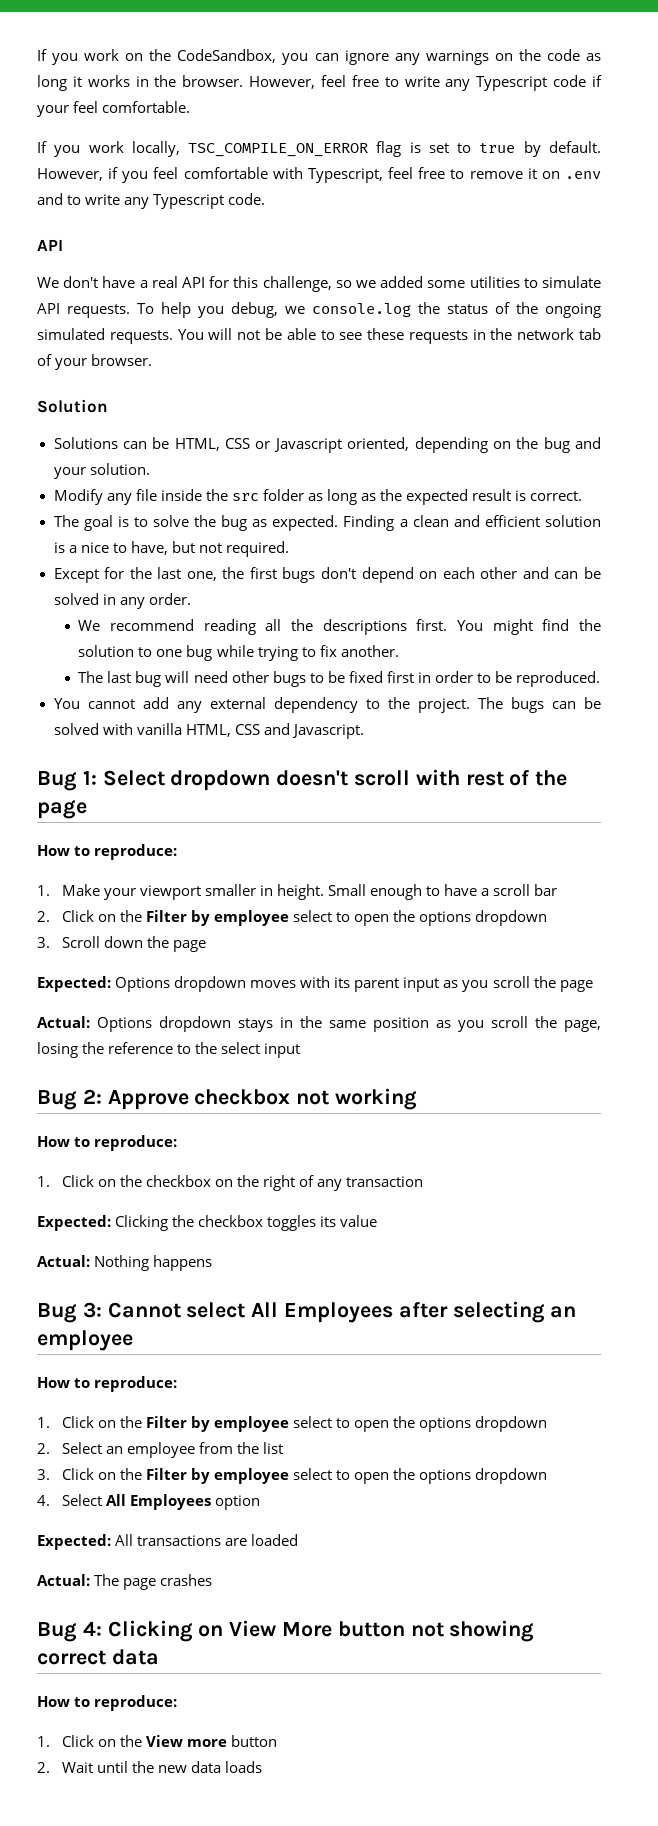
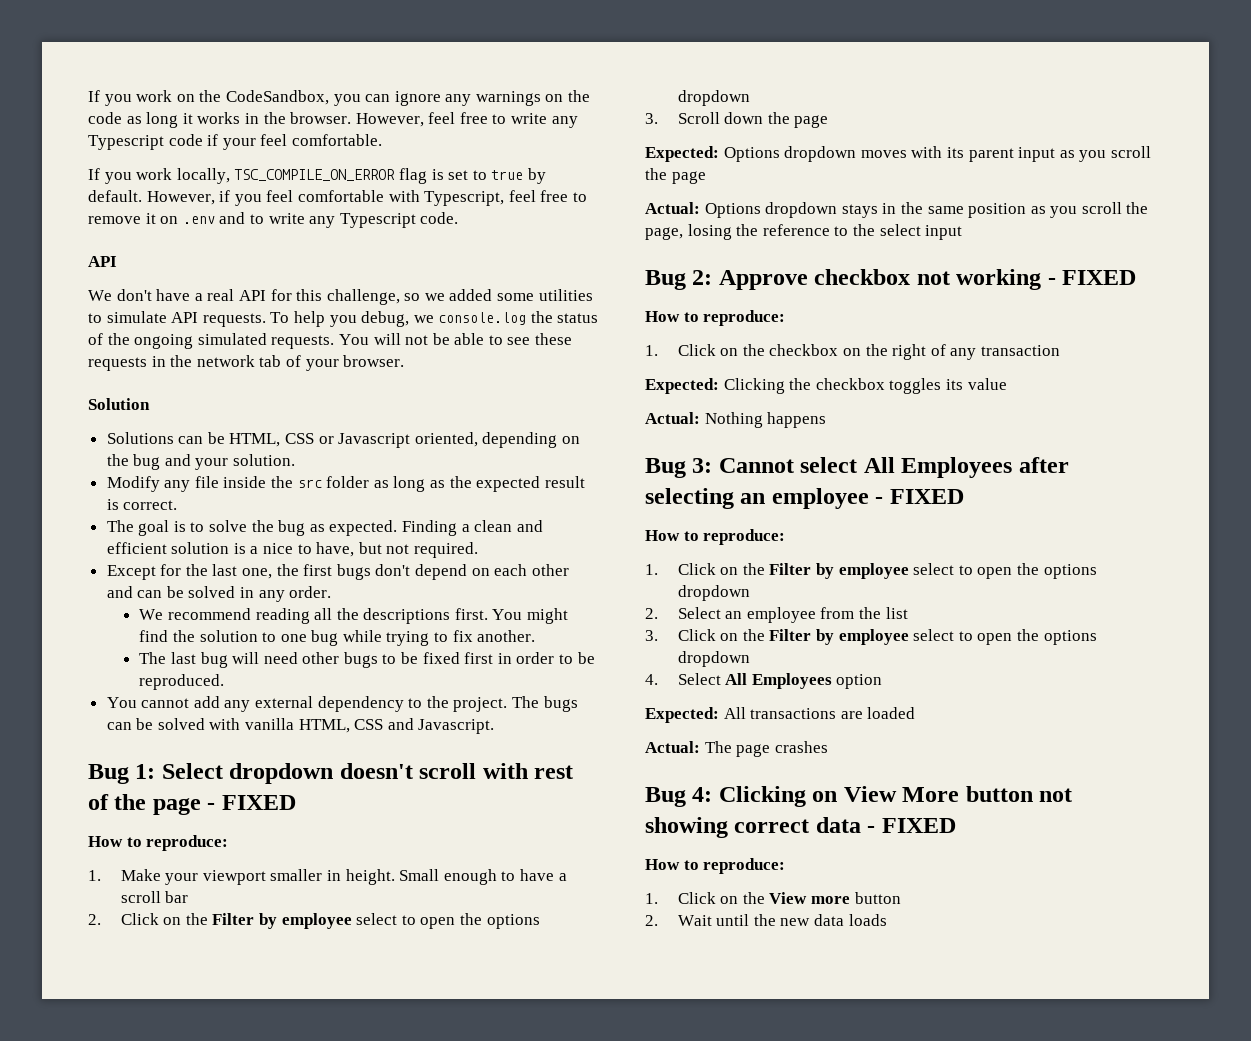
(87, 809) none -> [207,795,296,810] - FIXED
(418, 1099) none -> [1047,270,1137,285] - FIXED
(133, 1340) none -> [875,489,964,504] - FIXED
(159, 1657) none -> [867,818,956,833] - FIXED

